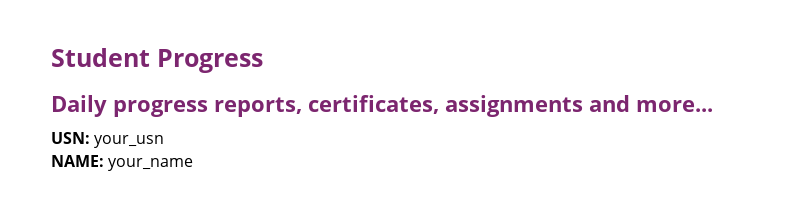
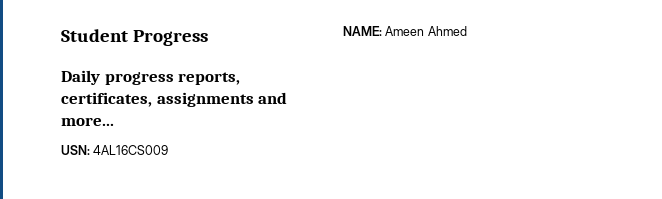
[94,135,165,148] your_usn -> [93,145,169,155] 4AL16CS009
[108,158,194,171] your_name -> [385,26,467,36] Ameen Ahmed

